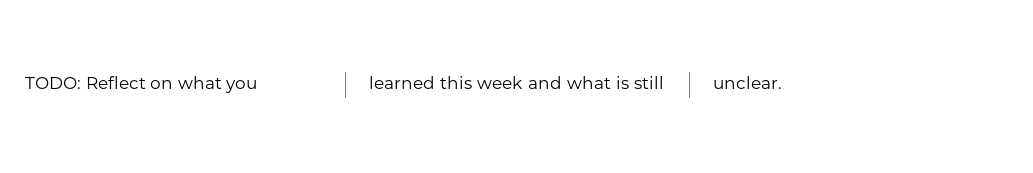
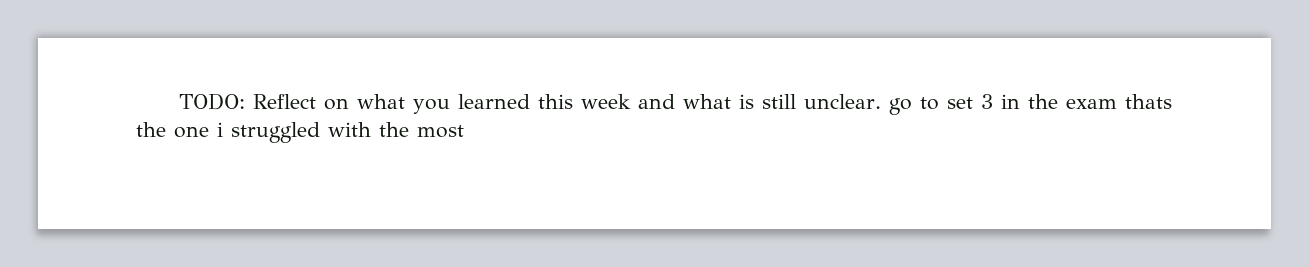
(782, 82) none -> [889,94,1173,115] [136,122,464,143] go to set 3 in the exam thats the one i struggled with the most

